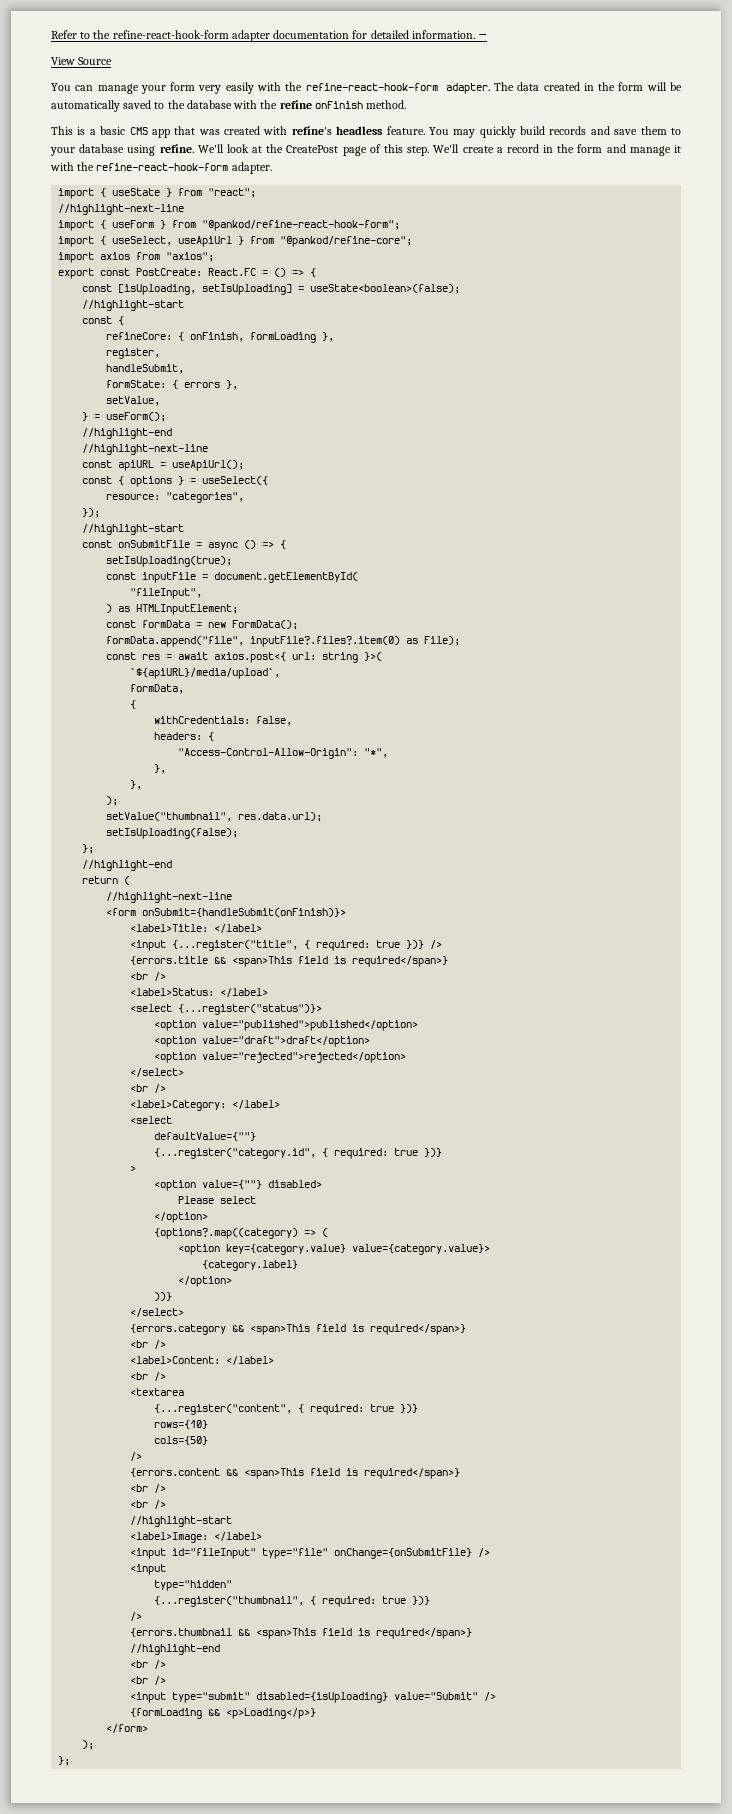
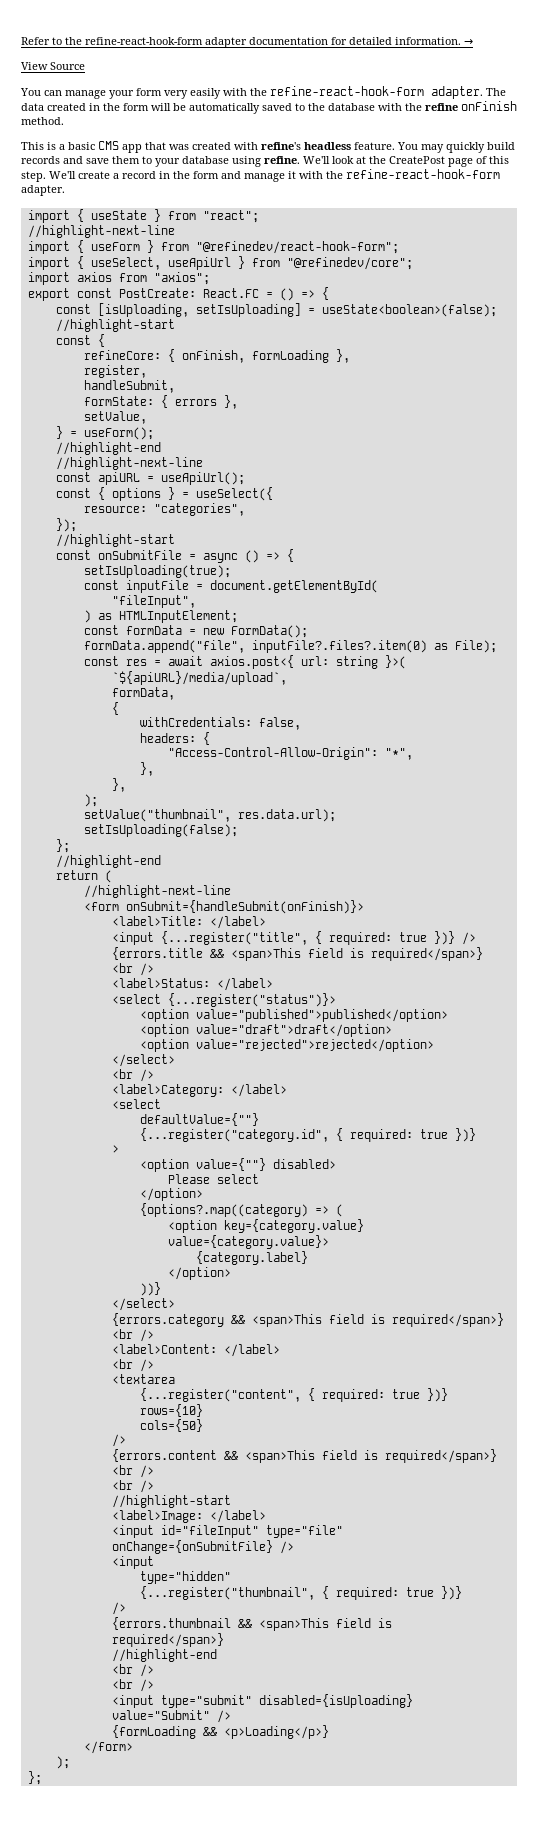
[202,220,401,231] "@pankod/refine-react-hook-form"; -> [195,241,399,254] "@refinedev/react-hook-form";
[280,236,413,247] "@pankod/refine-core"; -> [286,257,413,270] "@refinedev/core";

